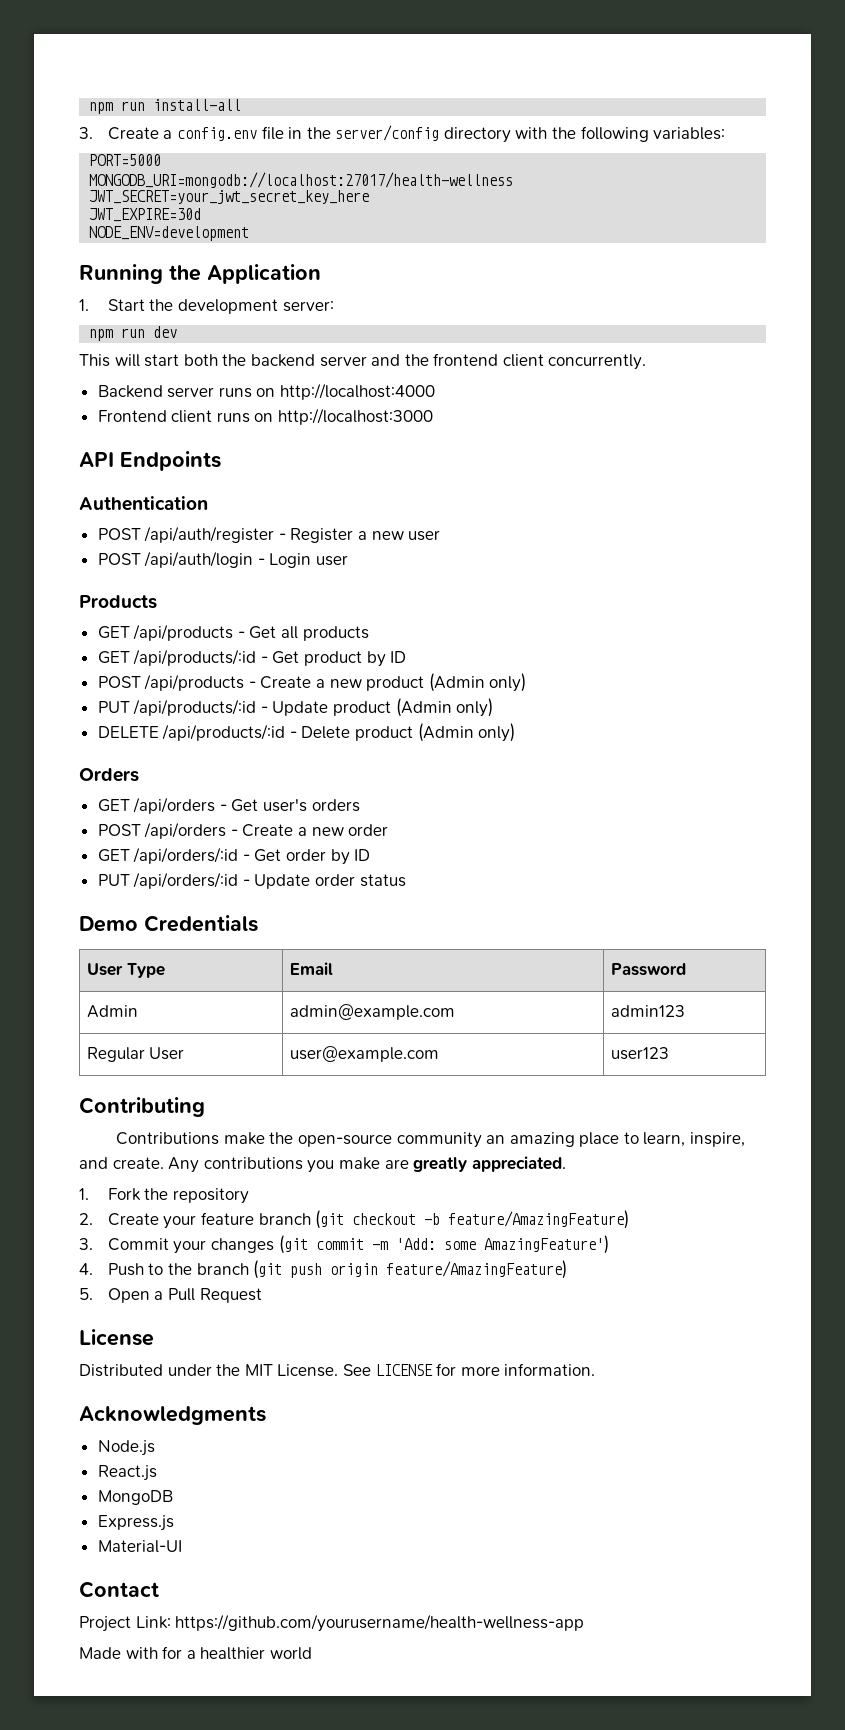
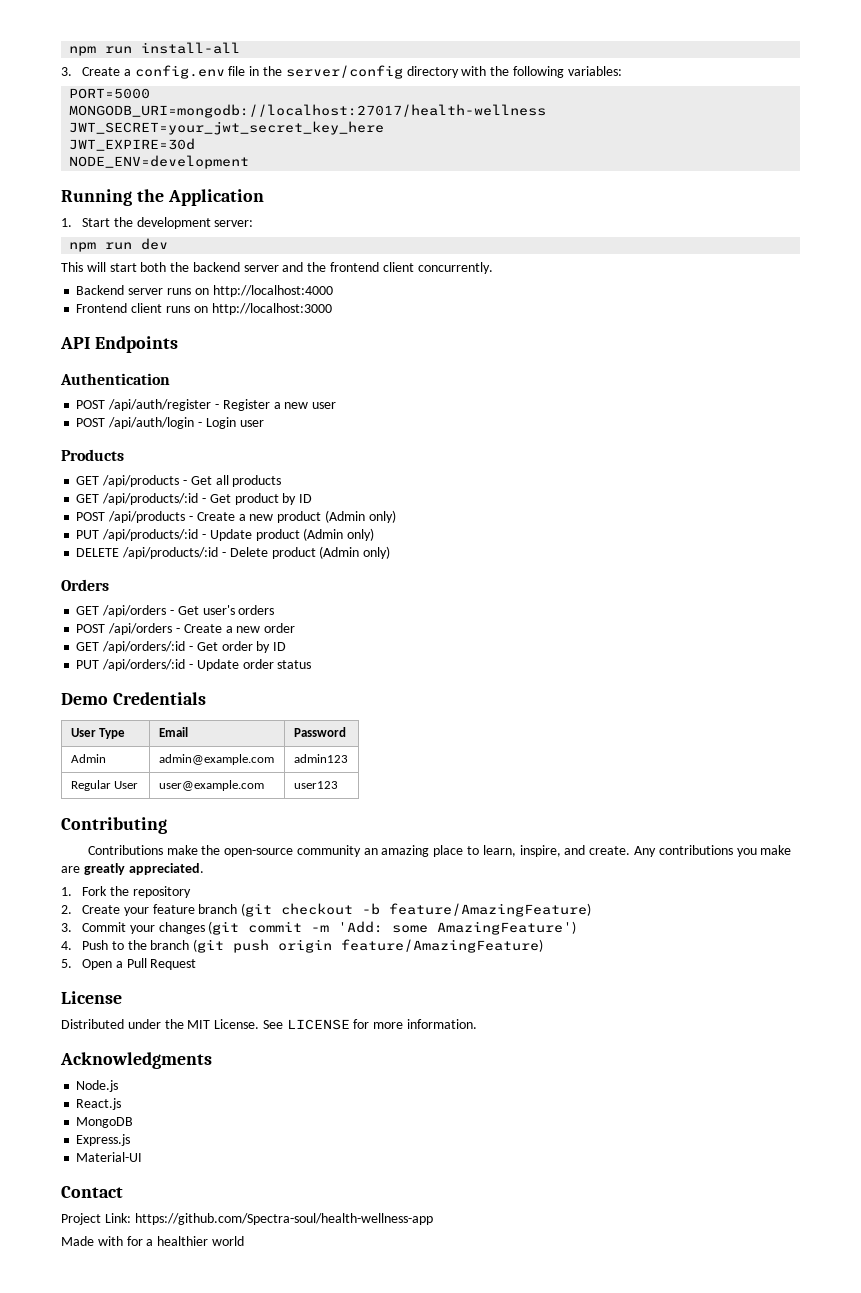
[175,1614,585,1632] https://github.com/yourusername/health-wellness-app -> [134,1213,433,1225] https://github.com/Spectra-soul/health-wellness-app

